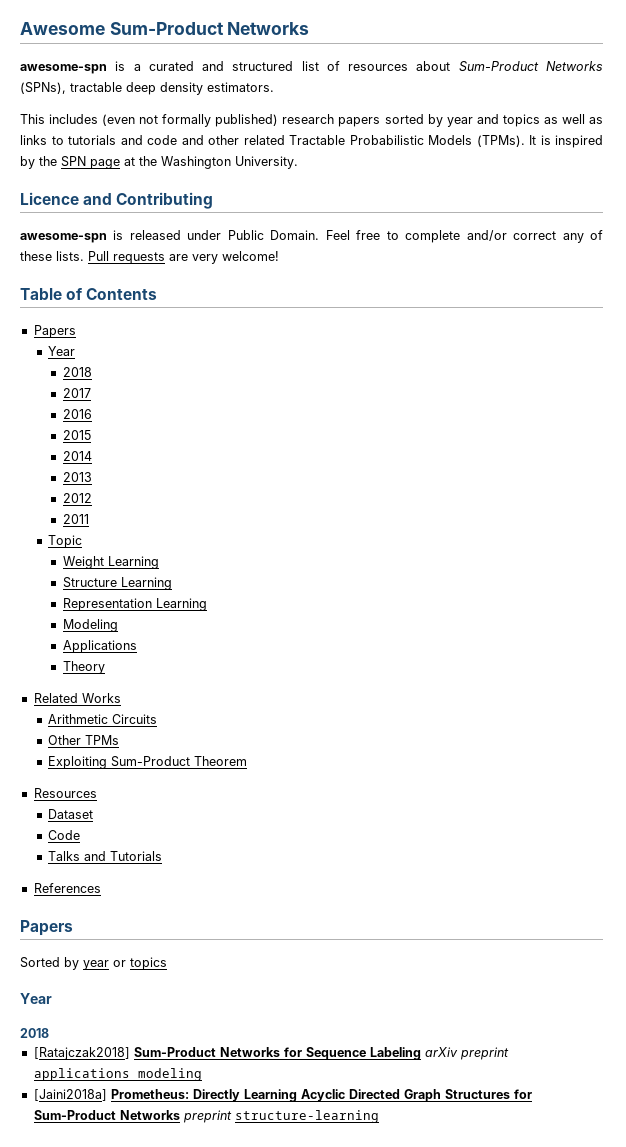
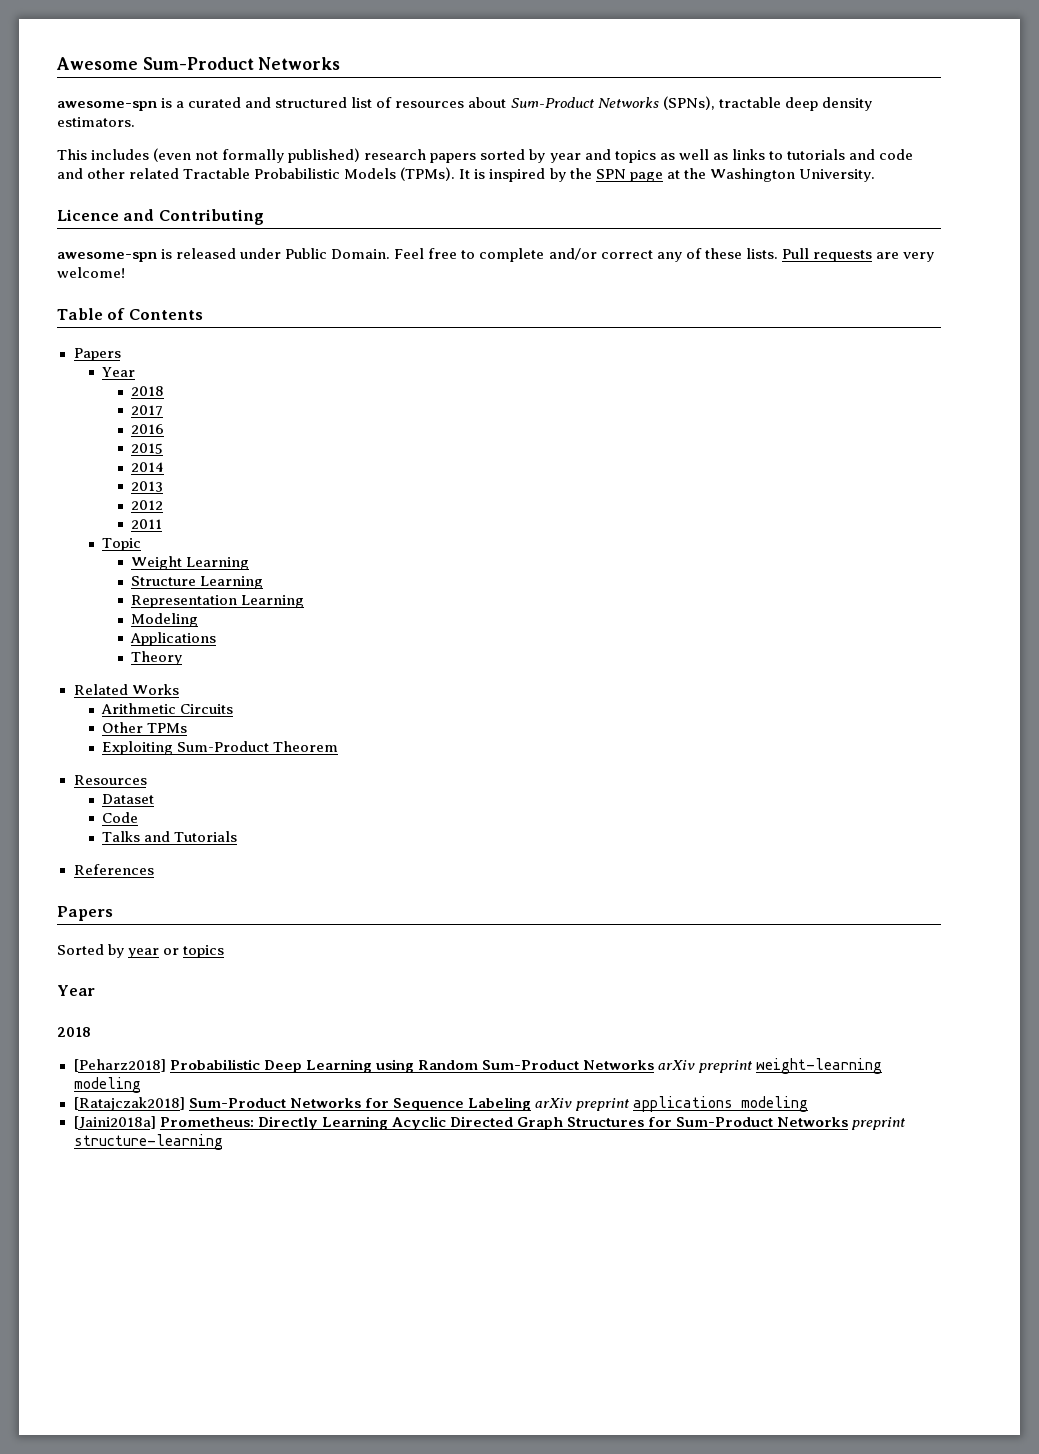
(49, 1033) none -> [73,1058,882,1074] [73,1077,141,1093] // [Peharz2018] Probabilistic Deep Learning using Random Sum-Product Networks arXiv preprint weight-learning modeling

